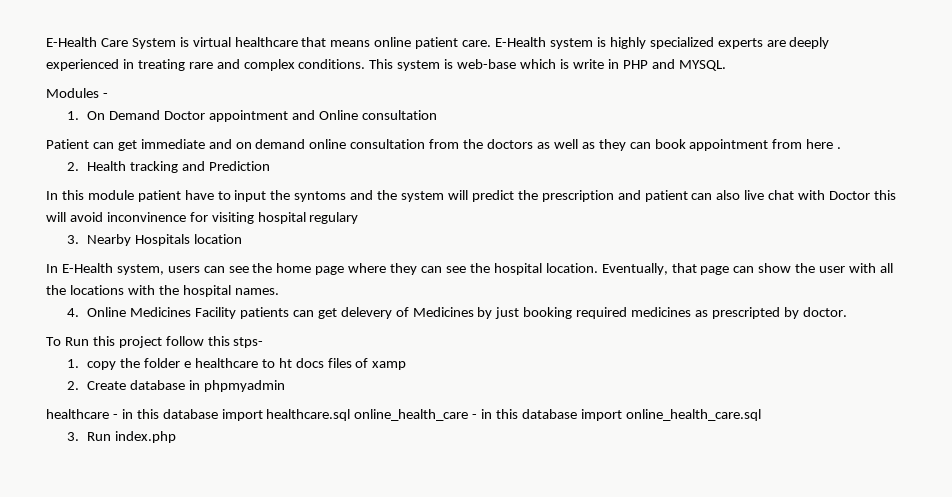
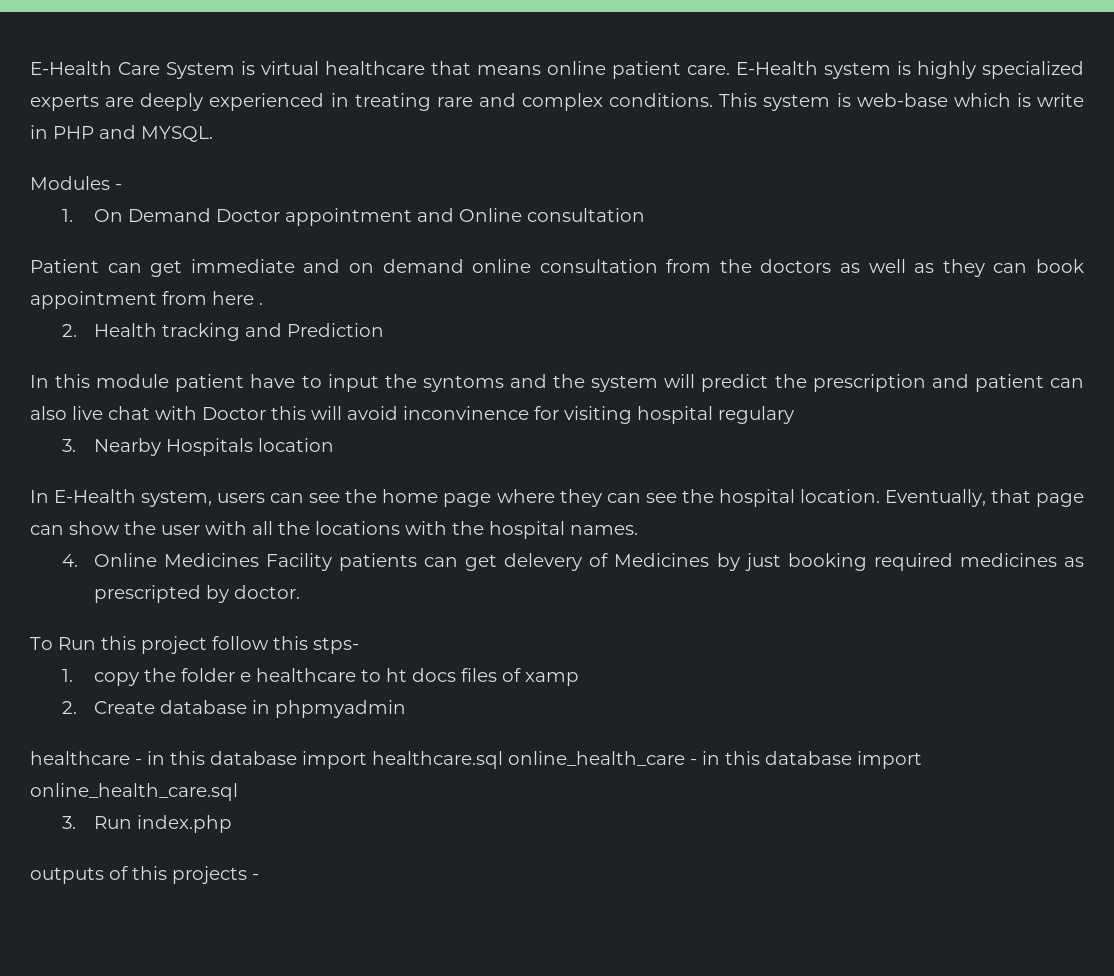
(177, 437) none -> [30,866,259,884] // outputs of this projects -

